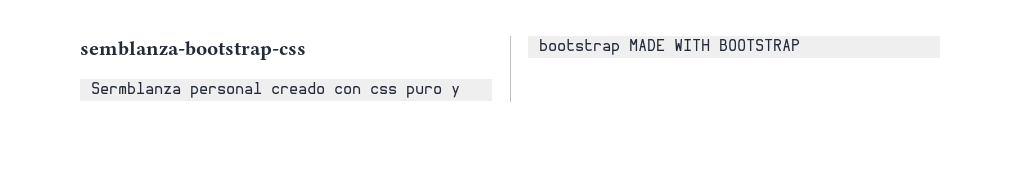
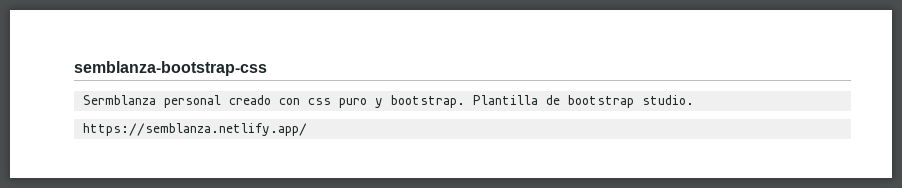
[538,39,800,55] bootstrap MADE WITH BOOTSTRAP -> [390,95,694,108] [82,123,307,136] bootstrap. Plantilla de bootstrap studio. // https://semblanza.netlify.app/

